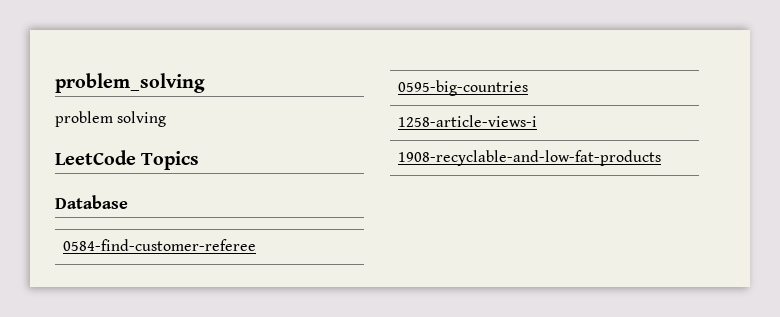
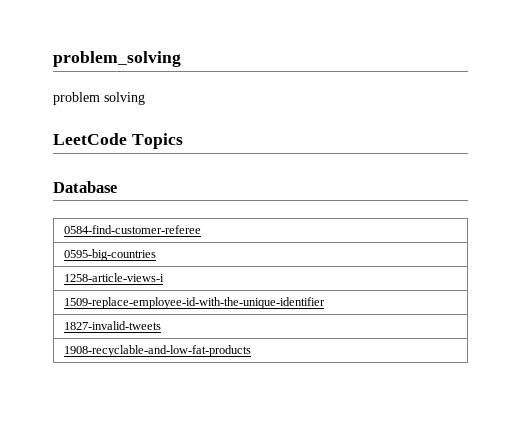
(538, 121) none -> [63,297,325,309] [63,321,161,330] // 1509-replace-employee-id-with-the-unique-identifier // 1827-invalid-tweets

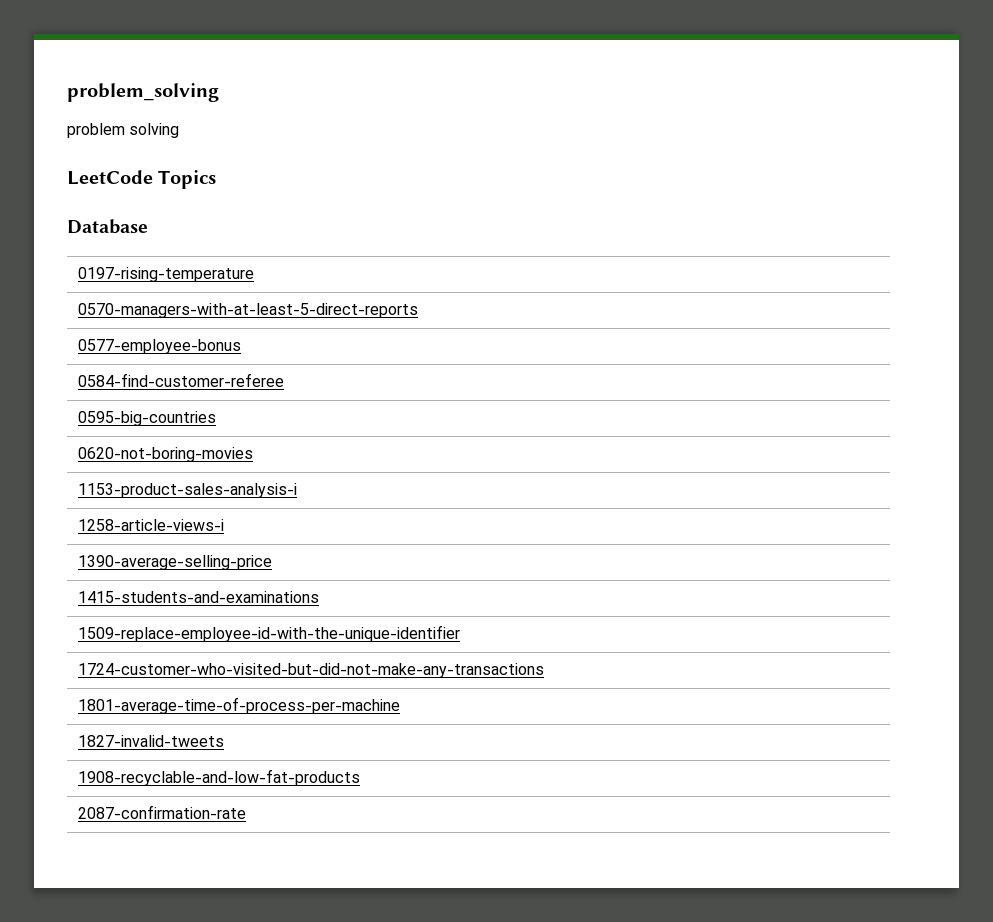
(117, 187) none -> [78,267,255,282] [78,303,419,318] [78,339,242,354] // 0197-rising-temperature // 0570-managers-with-at-least-5-direct-reports // 0577-employee-bonus
(156, 255) none -> [78,447,254,462] [78,483,298,498] // 0620-not-boring-movies // 1153-product-sales-analysis-i
(164, 277) none -> [78,555,273,570] [78,591,320,603] // 1390-average-selling-price // 1415-students-and-examinations
(325, 303) none -> [78,663,545,678] [78,697,401,714] // 1724-customer-who-visited-but-did-not-make-any-transactions // 1801-average-time-of-process-per-machine
(251, 351) none -> [78,805,247,819] // 2087-confirmation-rate

